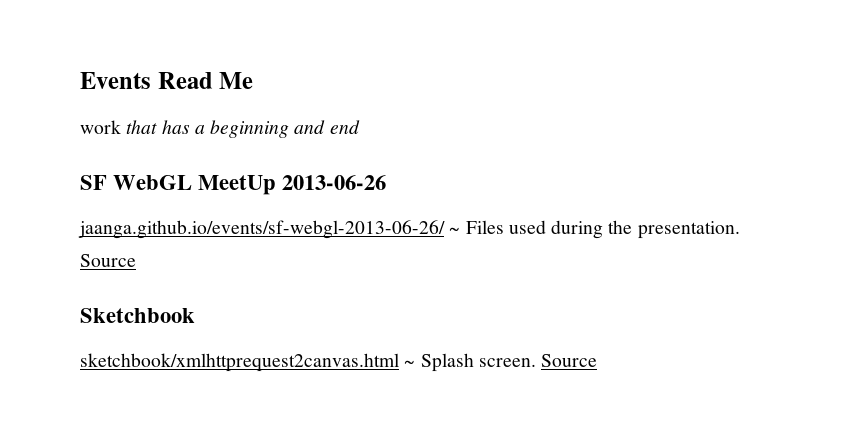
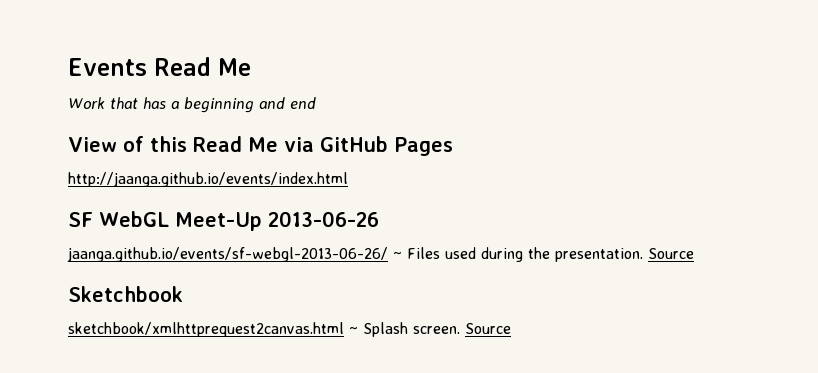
[80,120,121,134] work -> [68,97,105,109] Work
(360, 127) none -> [68,136,453,156] [68,172,348,187] // View of this Read Me via GitHub Pages // http://jaanga.github.io/events/index.html
[198,175,277,195] MeetUp -> [174,212,262,231] Meet-Up

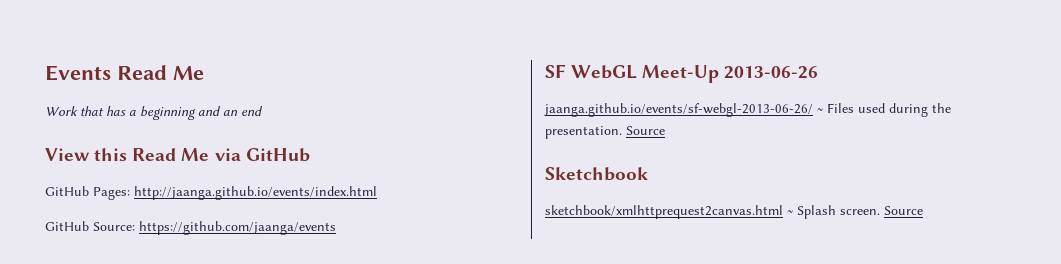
(285, 103) none -> [223,110,238,116] an
[123,136,144,152] of -> (90, 154) none
[394,137,453,156] Pages // -> [45,186,130,200] // GitHub Pages:
(348, 179) none -> [45,221,336,235] // GitHub Source: https://github.com/jaanga/events

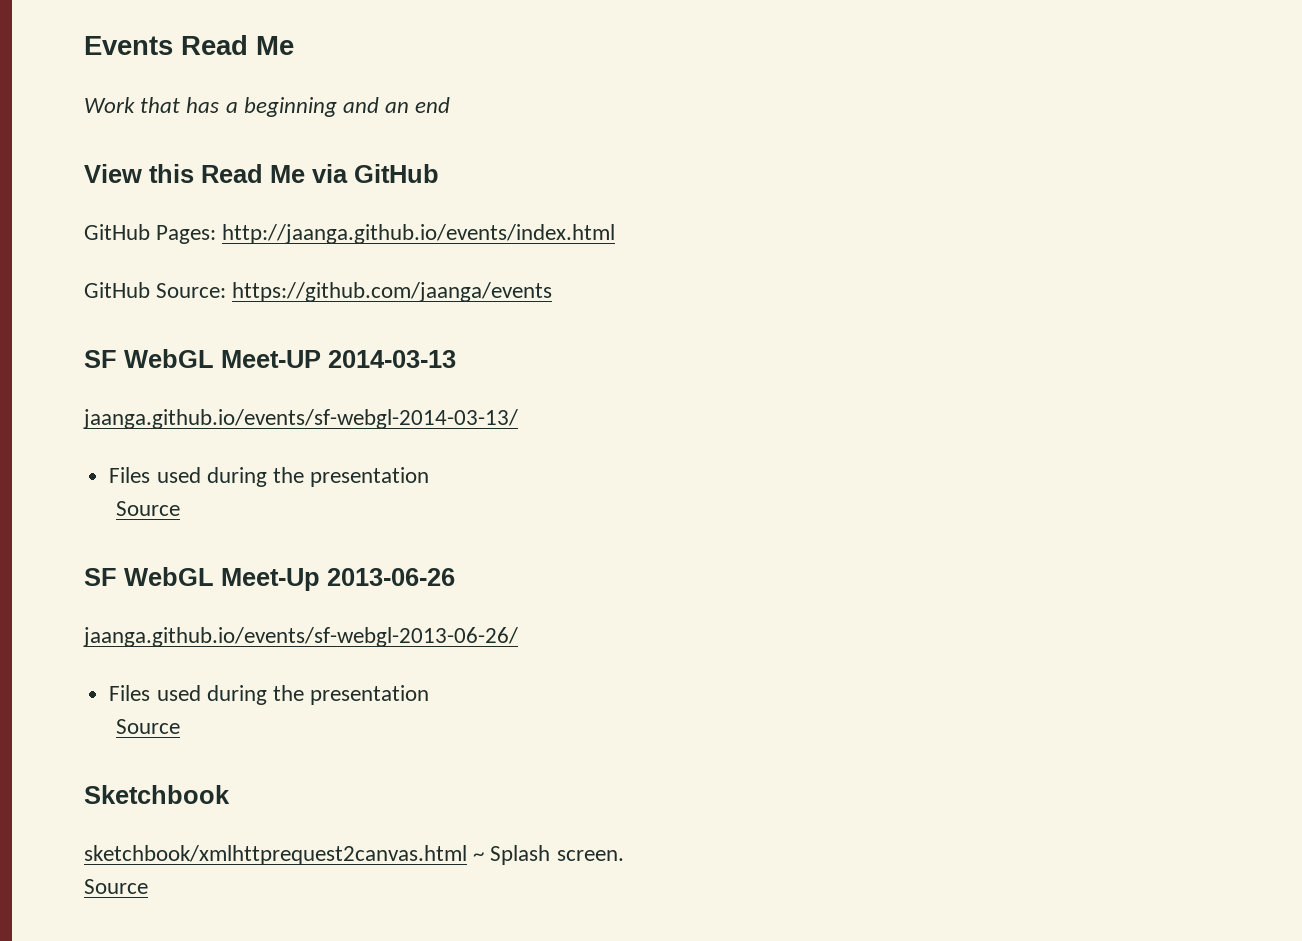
(336, 228) none -> [84,349,456,368] [83,409,518,429] [109,467,430,487] [116,501,181,516] // SF WebGL Meet-UP 2014-03-13 // jaanga.github.io/events/sf-webgl-2014-03-13/ // Files used during the presentation // Source
[817,103,951,117] [545,126,622,139] ~ Files used during the presentation. -> [109,685,430,705] // Files used during the presentation //
(880, 212) none -> (624, 855) //

